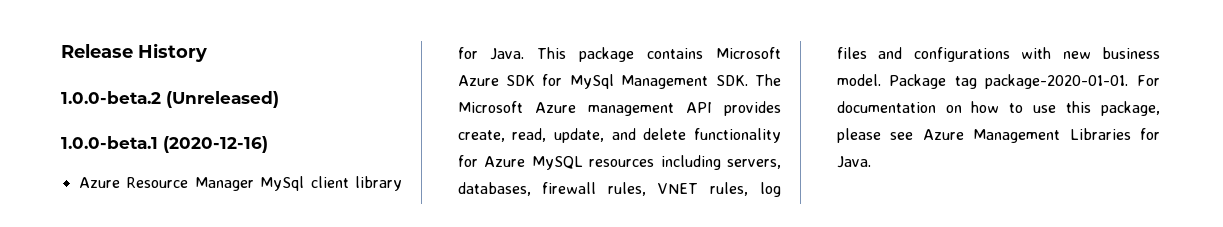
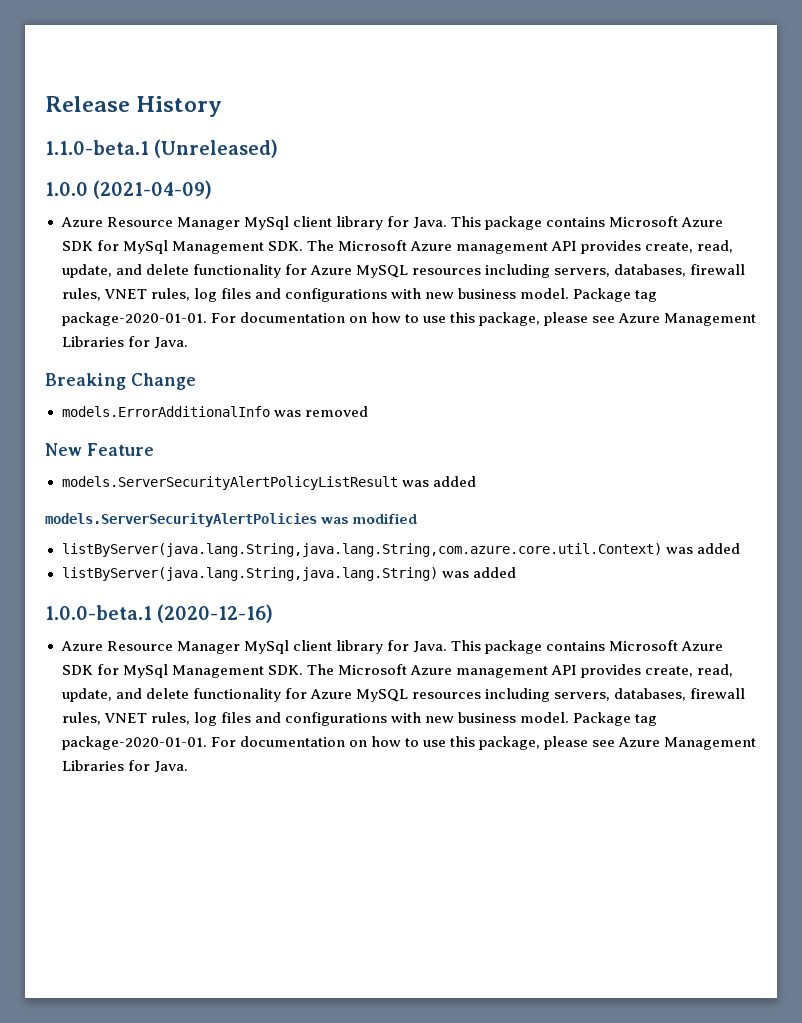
[61,91,161,104] 1.0.0-beta.2 -> [45,140,149,155] 1.1.0-beta.1
(279, 99) none -> [45,180,213,199] [60,216,724,230] [61,240,734,254] [61,264,746,278] [61,288,658,302] [61,312,757,326] [61,336,188,349] [45,373,196,390] [61,406,368,417] [45,443,154,456] [61,476,476,490] [45,513,418,527] [61,543,740,557] [61,567,516,581] // 1.0.0 (2021-04-09) // Azure Resource Manager MySql client library for Java. This package contains Microsoft Azure SDK for MySql Management SDK. The Microsoft Azure management API provides create, read, update, and delete functionality for Azure MySQL resources including servers, databases, firewall rules, VNET rules, log files and configurations with new business model. Package tag package-2020-01-01. For documentation on how to use this package, please see Azure Management Libraries for Java. // Breaking Change // models.ErrorAdditionalInfo was removed // New Feature // models.ServerSecurityAlertPolicyListResult was added // models.ServerSecurityAlertPolicies was modified // listByServer(java.lang.String,java.lang.String,com.azure.core.util.Context) was added // listByServer(java.lang.String,java.lang.String) was added

